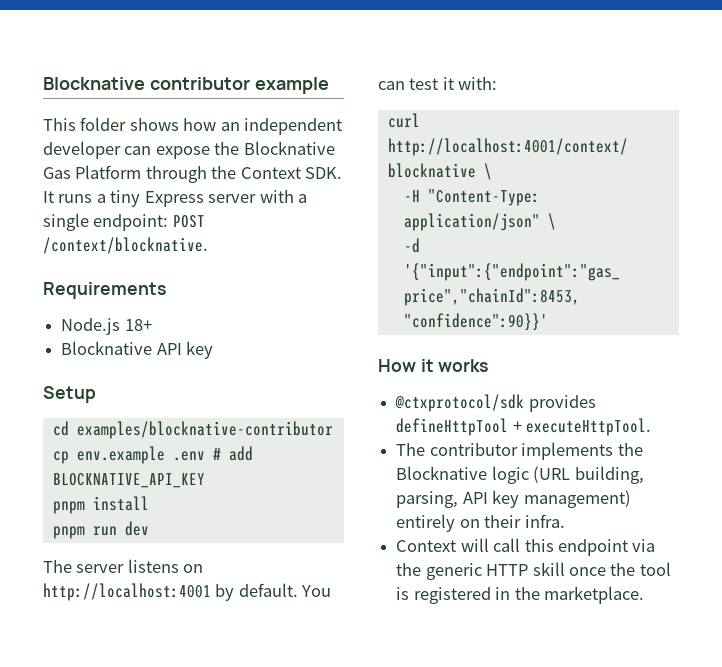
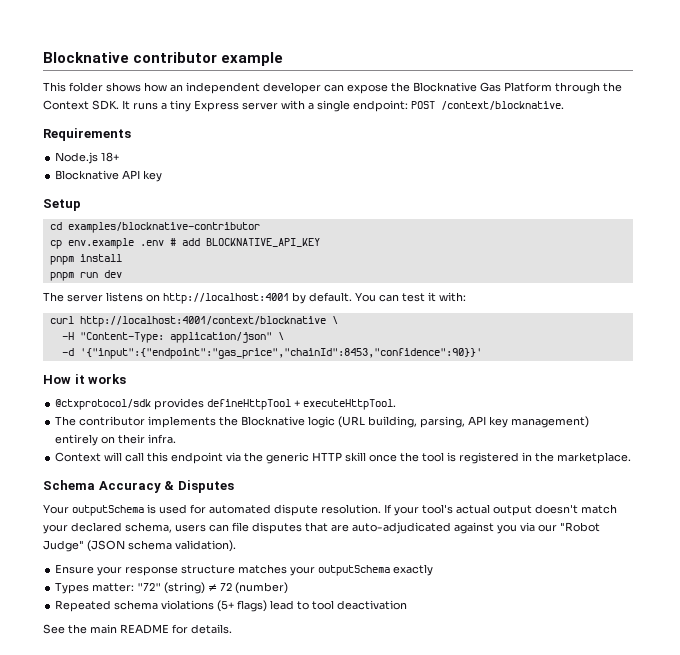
(644, 595) none -> [43,480,234,493] [43,504,617,516] [43,522,600,534] [43,540,236,552] [55,564,434,576] [55,582,289,594] [55,600,408,612] [43,624,232,634] // Schema Accuracy & Disputes // Your outputSchema is used for automated dispute resolution. If your tool's actual output doesn't match your declared schema, users can file disputes that are auto-adjudicated against you via our "Robot Judge" (JSON schema validation). // Ensure your response structure matches your outputSchema exactly // Types matter: "72" (string) ≠ 72 (number) // Repeated schema violations (5+ flags) lead to tool deactivation // See the main README for details.

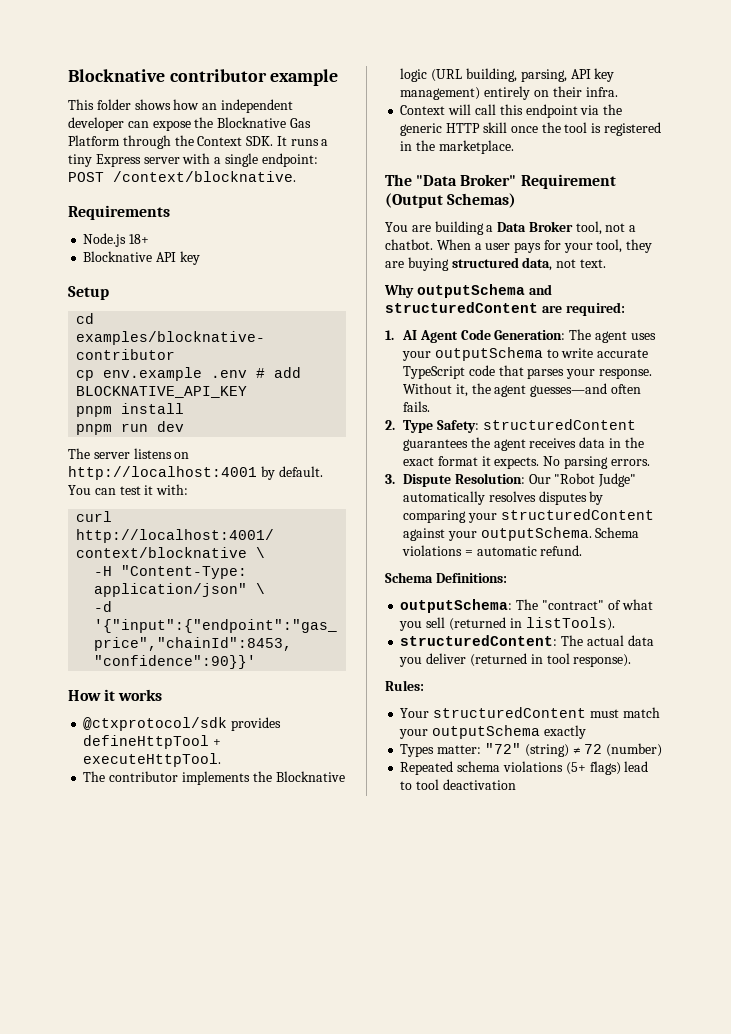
[43,480,234,493] [43,504,617,516] [43,522,600,534] [43,540,236,552] [55,564,288,576] Schema Accuracy & Disputes // Your outputSchema is used for automated dispute resolution. If your tool's actual output doesn't match your declared schema, users can file disputes that are auto-adjudicated against you via our "Robot Judge" (JSON schema validation). // Ensure your response structure matches -> [385,174,616,189] [385,193,517,208] [385,221,637,235] [385,239,653,253] [385,257,606,271] [384,284,552,298] [385,302,625,316] [385,329,656,343] [402,347,649,361] [403,365,652,379] [403,383,641,397] [403,401,431,412] [385,419,636,433] [403,437,644,451] [403,456,650,469] [385,473,637,487] [403,491,604,505] [403,509,654,523] [403,527,640,541] [402,545,583,556] [385,572,507,583] [400,599,653,613] [399,617,615,631] [400,635,654,646] [399,653,632,667] [385,680,424,691] [400,707,660,718] The "Data Broker" Requirement (Output Schemas) // You are building a Data Broker tool, not a chatbot. When a user pays for your tool, they are buying structured data, not text. // Why outputSchema and structuredContent are required: // 1. AI Agent Code Generation: The agent uses your outputSchema to write accurate TypeScript code that parses your response. Without it, the agent guesses—and often fails. // 2. Type Safety: structuredContent guarantees the agent receives data in the exact format it expects. No parsing errors. // 3. Dispute Resolution: Our "Robot Judge" automatically resolves disputes by comparing your structuredContent against your outputSchema. Schema violations = automatic refund. // Schema Definitions: // outputSchema: The "contract" of what you sell (returned in listTools). // structuredContent: The actual data you deliver (returned in tool response). // Rules: // Your structuredContent must match
[43,624,232,634] // See the main README for details. -> (516, 784) none

